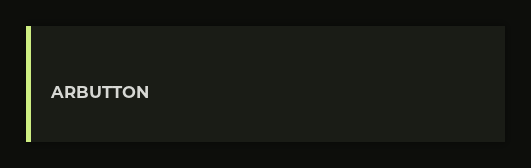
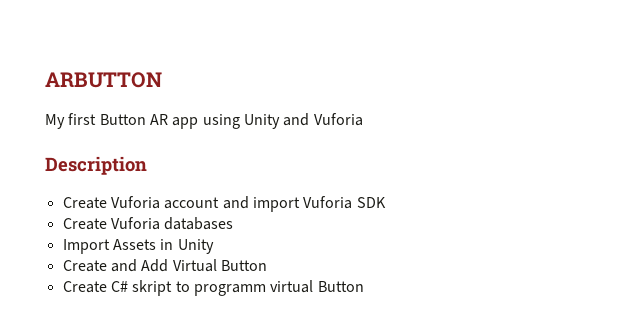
(149, 92) none -> [45,113,363,129] [45,156,147,175] [62,196,386,212] [62,217,234,230] [62,239,214,254] [62,259,267,272] [62,280,364,296] // My first Button AR app using Unity and Vuforia // Description // Create Vuforia account and import Vuforia SDK // Create Vuforia databases // Import Assets in Unity // Create and Add Virtual Button // Create C# skript to programm virtual Button

